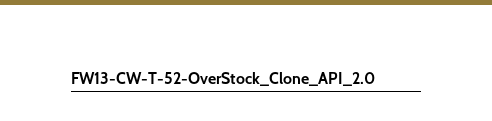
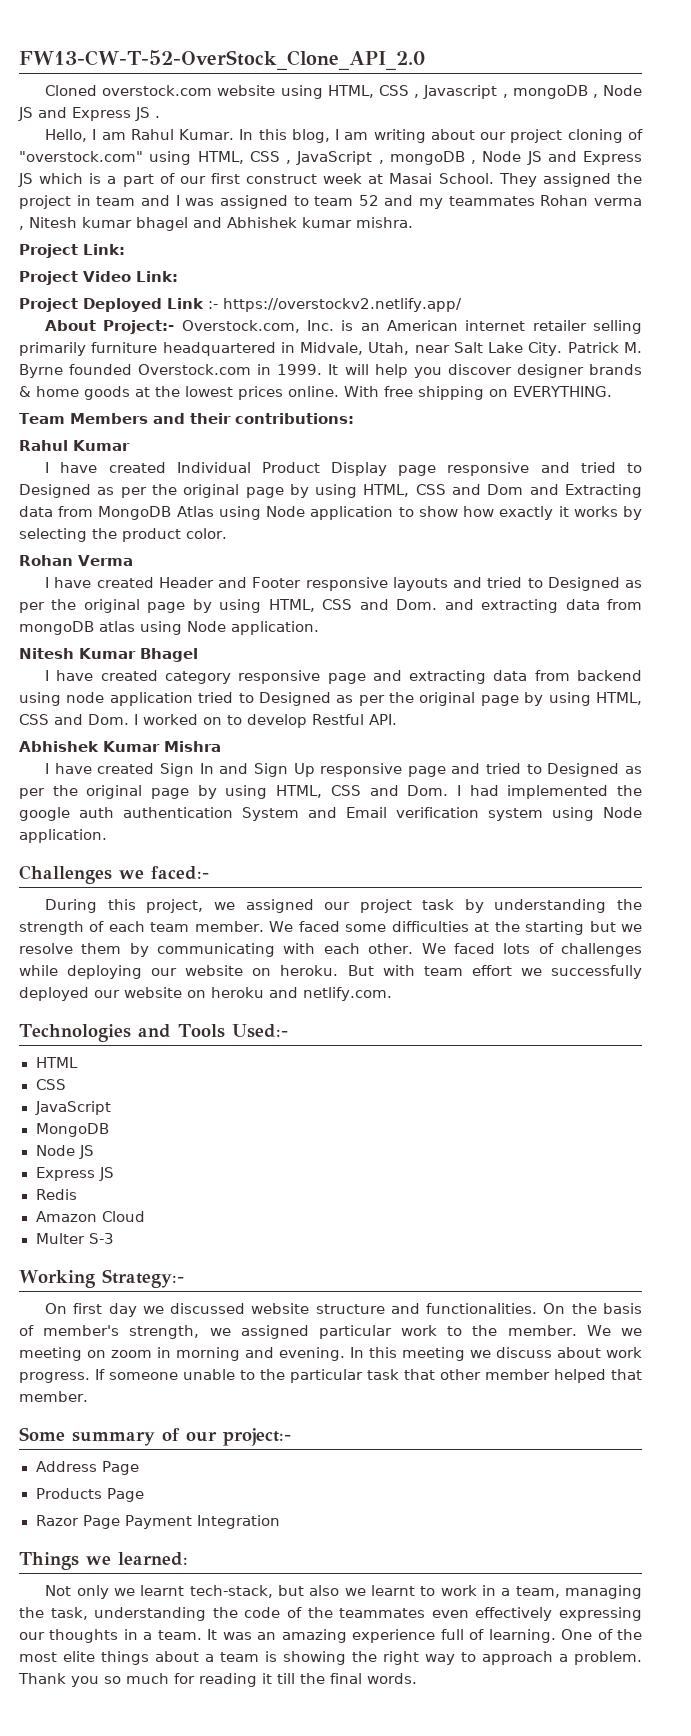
(375, 79) none -> [45,85,642,99] [18,107,160,121] [45,129,643,143] [19,151,642,165] [18,173,642,187] [19,195,642,209] [19,217,413,231] [19,244,125,258] [19,271,178,285] [19,298,462,312] [45,320,642,334] [19,342,643,356] [19,364,642,378] [19,386,612,400] [19,413,354,424] [19,440,130,451] [45,462,642,476] [19,484,643,498] [19,506,643,520] [19,528,227,542] [19,555,133,566] [45,577,643,591] [19,599,642,613] [19,621,319,635] [19,648,198,662] [45,670,642,684] [19,692,642,706] [19,714,397,728] [19,741,221,752] [45,763,643,777] [19,785,642,799] [19,807,642,821] [19,829,107,843] [19,865,209,884] [45,899,642,913] [19,921,642,935] [19,943,642,957] [19,965,642,979] [19,987,392,1001] [19,1024,288,1042] [35,1057,78,1068] [35,1079,66,1090] [34,1101,111,1115] [35,1123,109,1137] [35,1145,94,1159] [35,1167,114,1181] [35,1189,77,1200] [35,1211,145,1222] [35,1233,114,1244] [19,1269,184,1288] [45,1303,642,1317] [19,1325,642,1339] [19,1347,642,1361] [19,1369,642,1383] [19,1391,88,1402] [19,1427,291,1446] [35,1461,139,1475] [35,1488,144,1502] [35,1515,280,1529] [19,1552,188,1570] [45,1585,642,1599] [19,1607,643,1621] [19,1629,642,1643] [19,1651,642,1665] [18,1673,417,1687] // Cloned overstock.com website using HTML, CSS , Javascript , mongoDB , Node JS and Express JS . // Hello, I am Rahul Kumar. In this blog, I am writing about our project cloning of "overstock.com" using HTML, CSS , JavaScript , mongoDB , Node JS and Express JS which is a part of our first construct week at Masai School. They assigned the project in team and I was assigned to team 52 and my teammates Rohan verma , Nitesh kumar bhagel and Abhishek kumar mishra. // Project Link: // Project Video Link: // Project Deployed Link :- https://overstockv2.netlify.app/ // About Project:- Overstock.com, Inc. is an American internet retailer selling primarily furniture headquartered in Midvale, Utah, near Salt Lake City. Patrick M. Byrne founded Overstock.com in 1999. It will help you discover designer brands & home goods at the lowest prices online. With free shipping on EVERYTHING. // Team Members and their contributions: // Rahul Kumar // I have created Individual Product Display page responsive and tried to Designed as per the original page by using HTML, CSS and Dom and Extracting data from MongoDB Atlas using Node application to show how exactly it works by selecting the product color. // Rohan Verma // I have created Header and Footer responsive layouts and tried to Designed as per the original page by using HTML, CSS and Dom. and extracting data from mongoDB atlas using Node application. // Nitesh Kumar Bhagel // I have created category responsive page and extracting data from backend using node application tried to Designed as per the original page by using HTML, CSS and Dom. I worked on to develop Restful API. // Abhishek Kumar Mishra // I have created Sign In and Sign Up responsive page and tried to Designed as per the original page by using HTML, CSS and Dom. I had implemented the google auth authentication System and Email verification system using Node application. // Challenges we faced:- // During this project, we assigned our project task by understanding the strength of each team member. We faced some difficulties at the starting but we resolve them by communicating with each other. We faced lots of challenges while deploying our website on heroku. But with team effort we successfully deployed our website on heroku and netlify.com. // Technologies and Tools Used:- // HTML // CSS // JavaScript // MongoDB // Node JS // Express JS // Redis // Amazon Cloud // Multer S-3 // Working Strategy:- // On first day we discussed website structure and functionalities. On the basis of member's strength, we assigned particular work to the member. We we meeting on zoom in morning and evening. In this meeting we discuss about work progress. If someone unable to the particular task that other member helped that member. // Some summary of our project:- // Address Page // Products Page // Razor Page Payment Integration // Things we learned: // Not only we learnt tech-stack, but also we learnt to work in a team, managing the task, understanding the code of the teammates even effectively expressing our thoughts in a team. It was an amazing experience full of learning. One of the most elite things about a team is showing the right way to approach a problem. Thank you so much for reading it till the final words.

